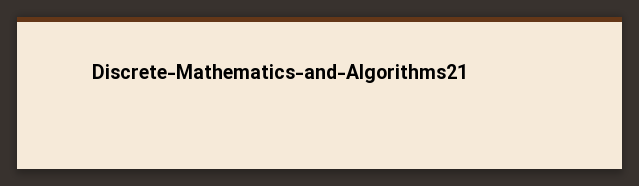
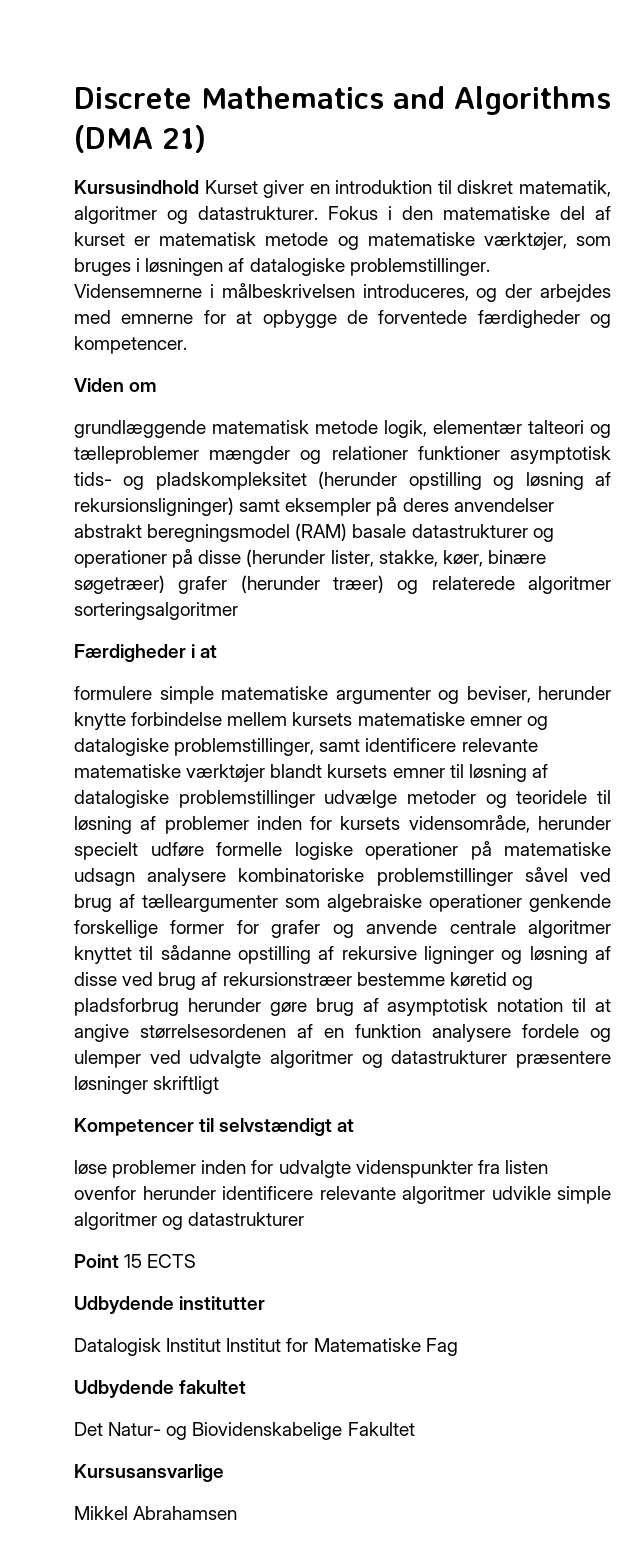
[92,64,468,83] Discrete-Mathematics-and-Algorithms21 -> [74,86,611,115] [74,125,206,153] [74,180,611,198] [74,206,611,224] [74,232,612,250] [74,258,490,276] [74,283,611,302] [74,310,611,328] [74,336,187,354] [74,378,158,392] [74,420,611,438] [74,446,611,464] [74,471,612,490] [74,497,554,516] [74,523,554,542] [74,549,546,568] [74,575,611,594] [74,602,238,620] [74,644,218,662] [74,686,611,704] [74,712,548,730] [74,738,538,756] [74,764,548,782] [74,790,612,808] [74,815,611,834] [74,841,611,860] [74,867,611,886] [74,894,611,912] [74,920,612,938] [74,945,611,964] [74,972,533,990] [74,998,611,1016] [74,1024,611,1042] [74,1050,611,1068] [74,1076,220,1094] [74,1118,355,1136] [74,1160,548,1178] [74,1186,611,1204] [74,1212,305,1230] [74,1254,197,1268] [74,1296,266,1314] [74,1338,458,1356] [74,1380,247,1398] [74,1422,415,1440] [74,1464,224,1482] [74,1506,238,1520] Discrete Mathematics and Algorithms (DMA 21) // Kursusindhold Kurset giver en introduktion til diskret matematik, algoritmer og datastrukturer. Fokus i den matematiske del af kurset er matematisk metode og matematiske værktøjer, som bruges i løsningen af datalogiske problemstillinger. Vidensemnerne i målbeskrivelsen introduceres, og der arbejdes med emnerne for at opbygge de forventede færdigheder og kompetencer. // Viden om // grundlæggende matematisk metode logik, elementær talteori og tælleproblemer mængder og relationer funktioner asymptotisk tids- og pladskompleksitet (herunder opstilling og løsning af rekursionsligninger) samt eksempler på deres anvendelser abstrakt beregningsmodel (RAM) basale datastrukturer og operationer på disse (herunder lister, stakke, køer, binære søgetræer) grafer (herunder træer) og relaterede algoritmer sorteringsalgoritmer // Færdigheder i at // formulere simple matematiske argumenter og beviser, herunder knytte forbindelse mellem kursets matematiske emner og datalogiske problemstillinger, samt identificere relevante matematiske værktøjer blandt kursets emner til løsning af datalogiske problemstillinger udvælge metoder og teoridele til løsning af problemer inden for kursets vidensområde, herunder specielt udføre formelle logiske operationer på matematiske udsagn analysere kombinatoriske problemstillinger såvel ved brug af tælleargumenter som algebraiske operationer genkende forskellige former for grafer og anvende centrale algoritmer knyttet til sådanne opstilling af rekursive ligninger og løsning af disse ved brug af rekursionstræer bestemme køretid og pladsforbrug herunder gøre brug af asymptotisk notation til at angive størrelsesordenen af en funktion analysere fordele og ulemper ved udvalgte algoritmer og datastrukturer præsentere løsninger skriftligt // Kompetencer til selvstændigt at // løse problemer inden for udvalgte videnspunkter fra listen ovenfor herunder identificere relevante algoritmer udvikle simple algoritmer og datastrukturer // Point 15 ECTS // Udbydende institutter // Datalogisk Institut Institut for Matematiske Fag // Udbydende fakultet // Det Natur- og Biovidenskabelige Fakultet // Kursusansvarlige // Mikkel Abrahamsen

